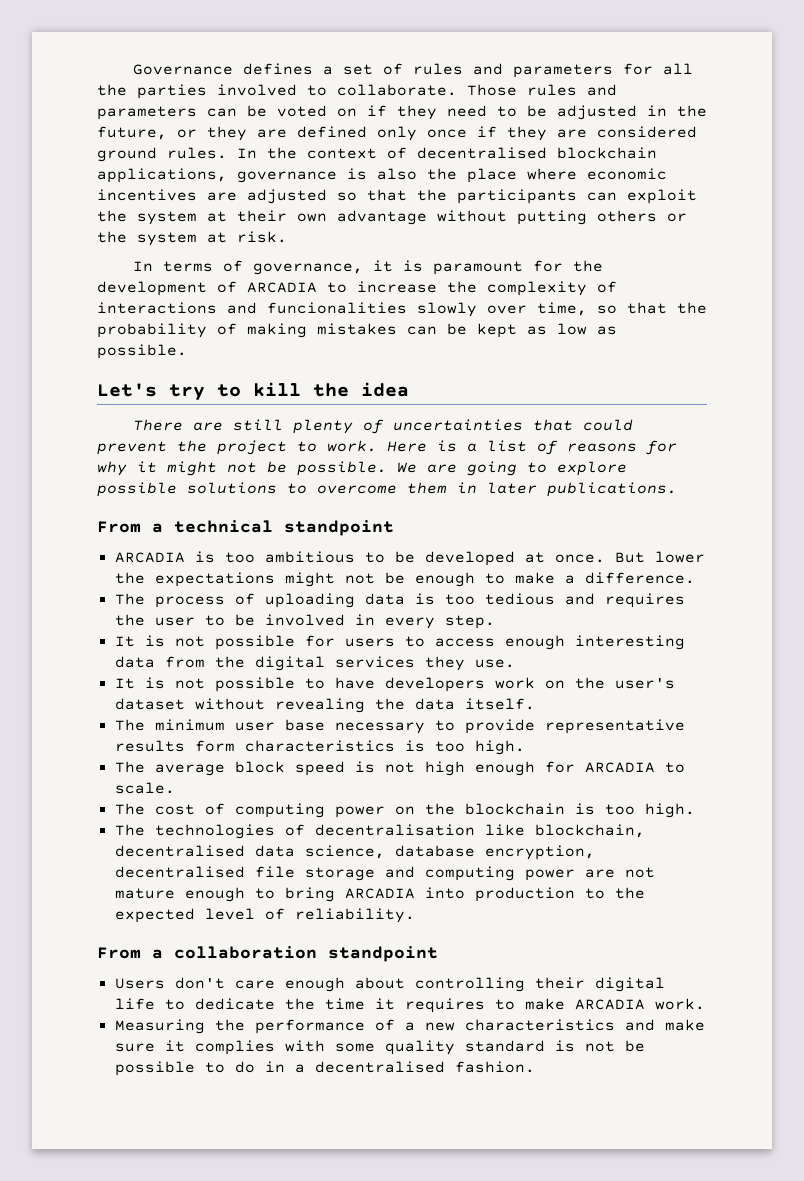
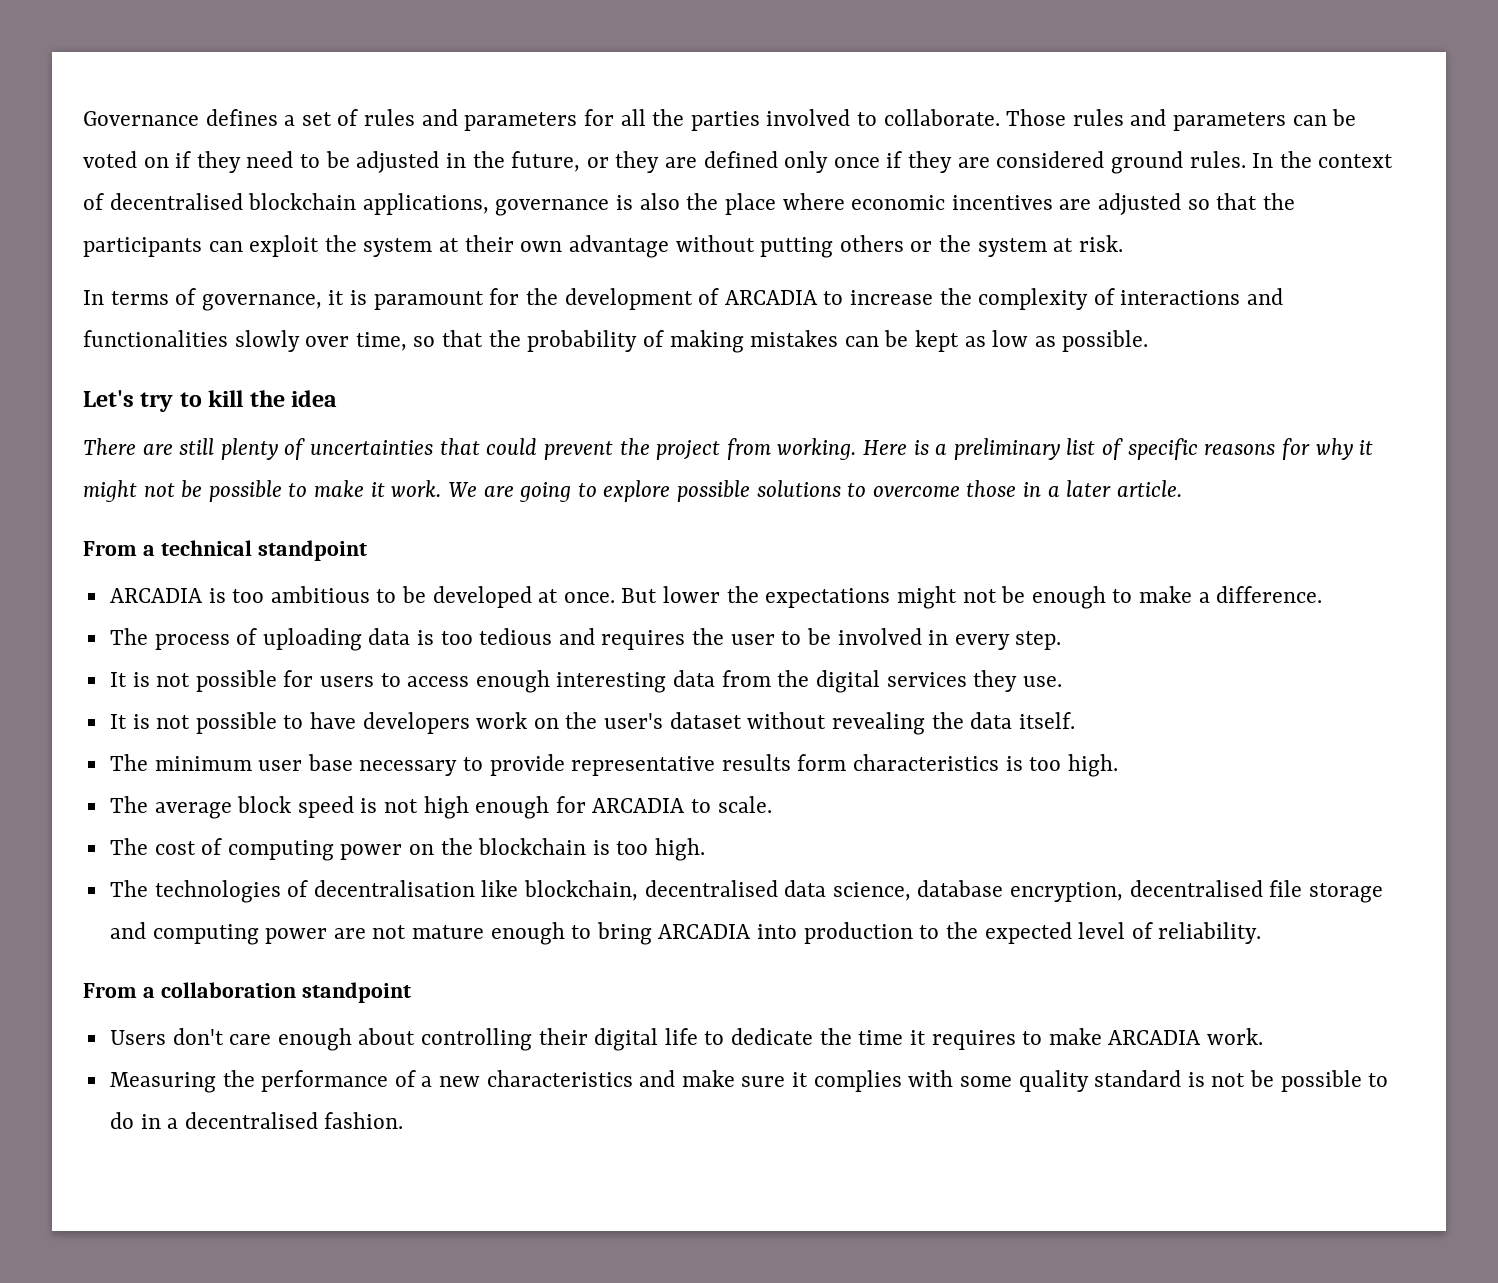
[267,302,407,314] funcionalities -> [83,330,228,347] functionalities
[297,440,377,452] to work. -> [726,438,857,460] from working.
(477, 447) none -> [953,438,1060,460] preliminary
(558, 447) none -> [1127,438,1198,460] specific
[297,461,387,476] possible. -> [208,480,442,502] possible to make it work.
[407,482,677,497] them in later publications. -> [966,480,1182,497] those in a later article.

